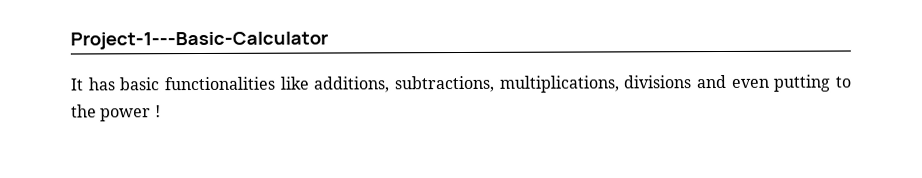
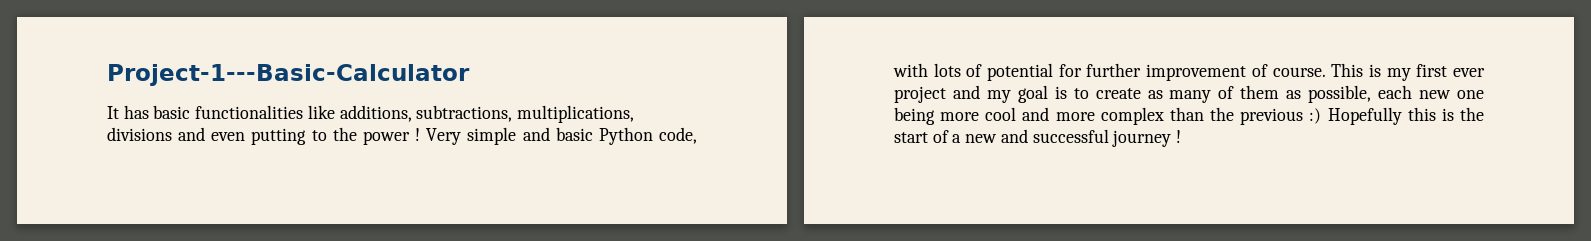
(161, 111) none -> [426,127,697,145] [893,63,1485,81] [894,85,1484,103] [894,107,1484,125] [894,129,1182,147] Very simple and basic Python code, with lots of potential for further improvement of course. This is my first ever project and my goal is to create as many of them as possible, each new one being more cool and more complex than the previous :) Hopefully this is the start of a new and successful journey !

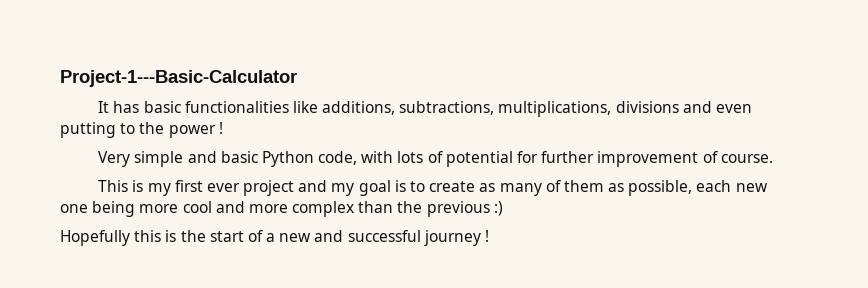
(421, 134) none -> (223, 128) //
(1326, 72) none -> (773, 158) //
(1322, 116) none -> (503, 208) //

